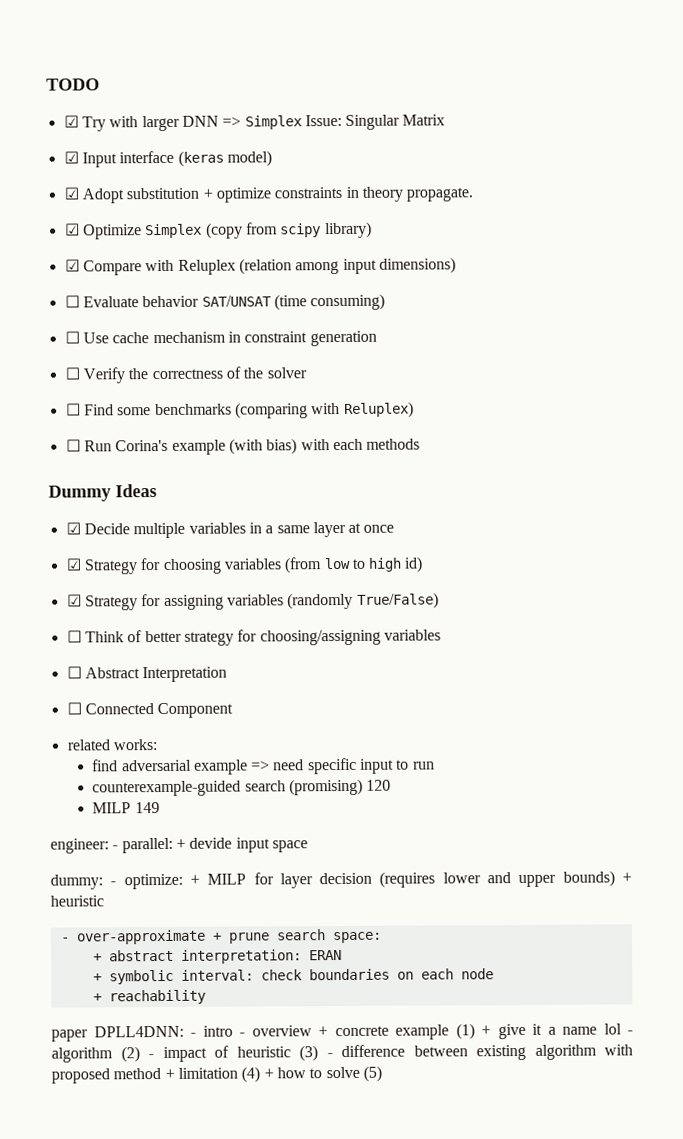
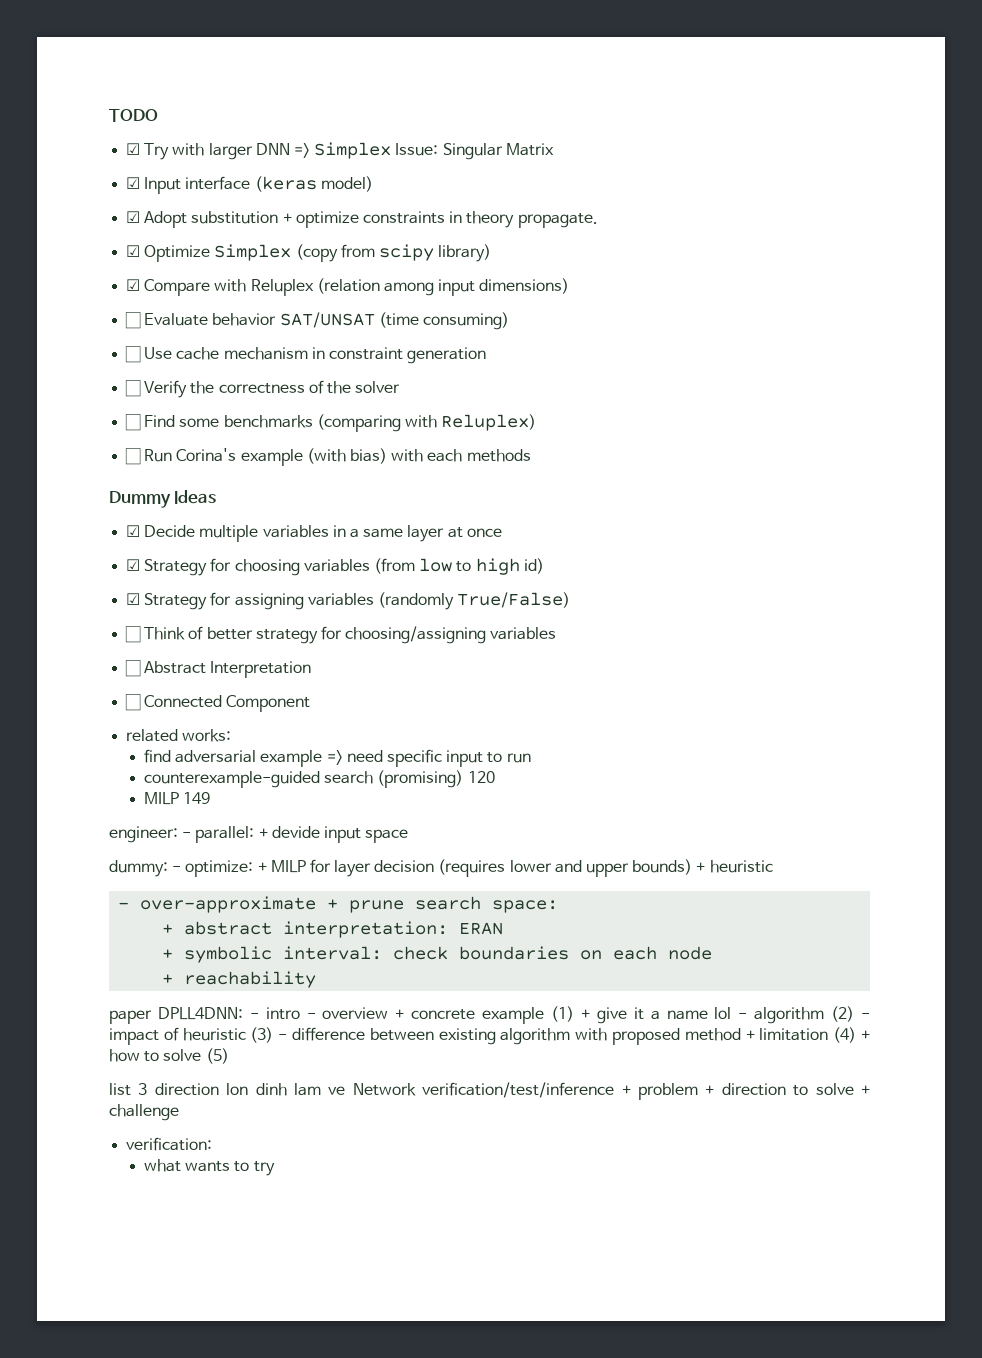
(382, 1073) none -> [109,1082,870,1100] [109,1104,179,1121] [126,1137,213,1151] [144,1159,275,1176] // list 3 direction lon dinh lam ve Network verification/test/inference + problem + direction to solve + challenge // verification: // what wants to try

